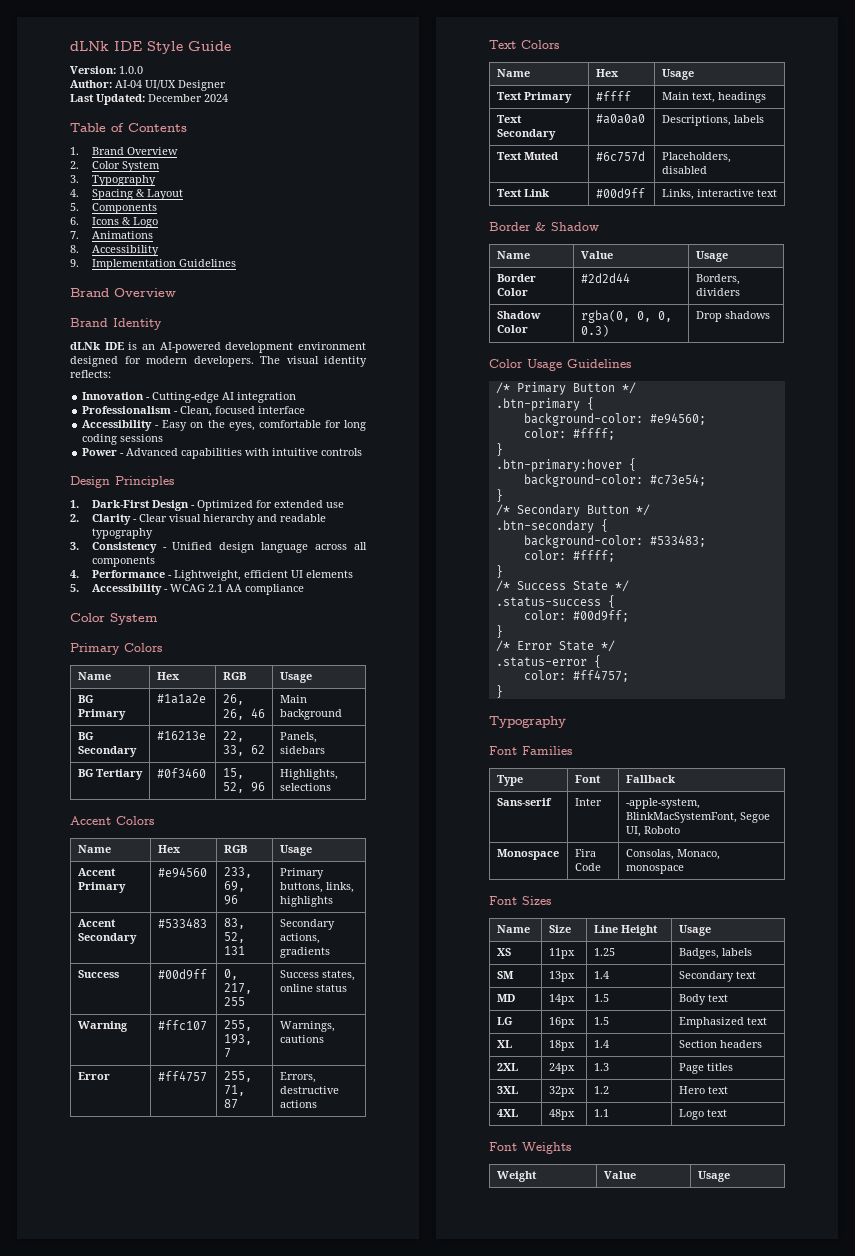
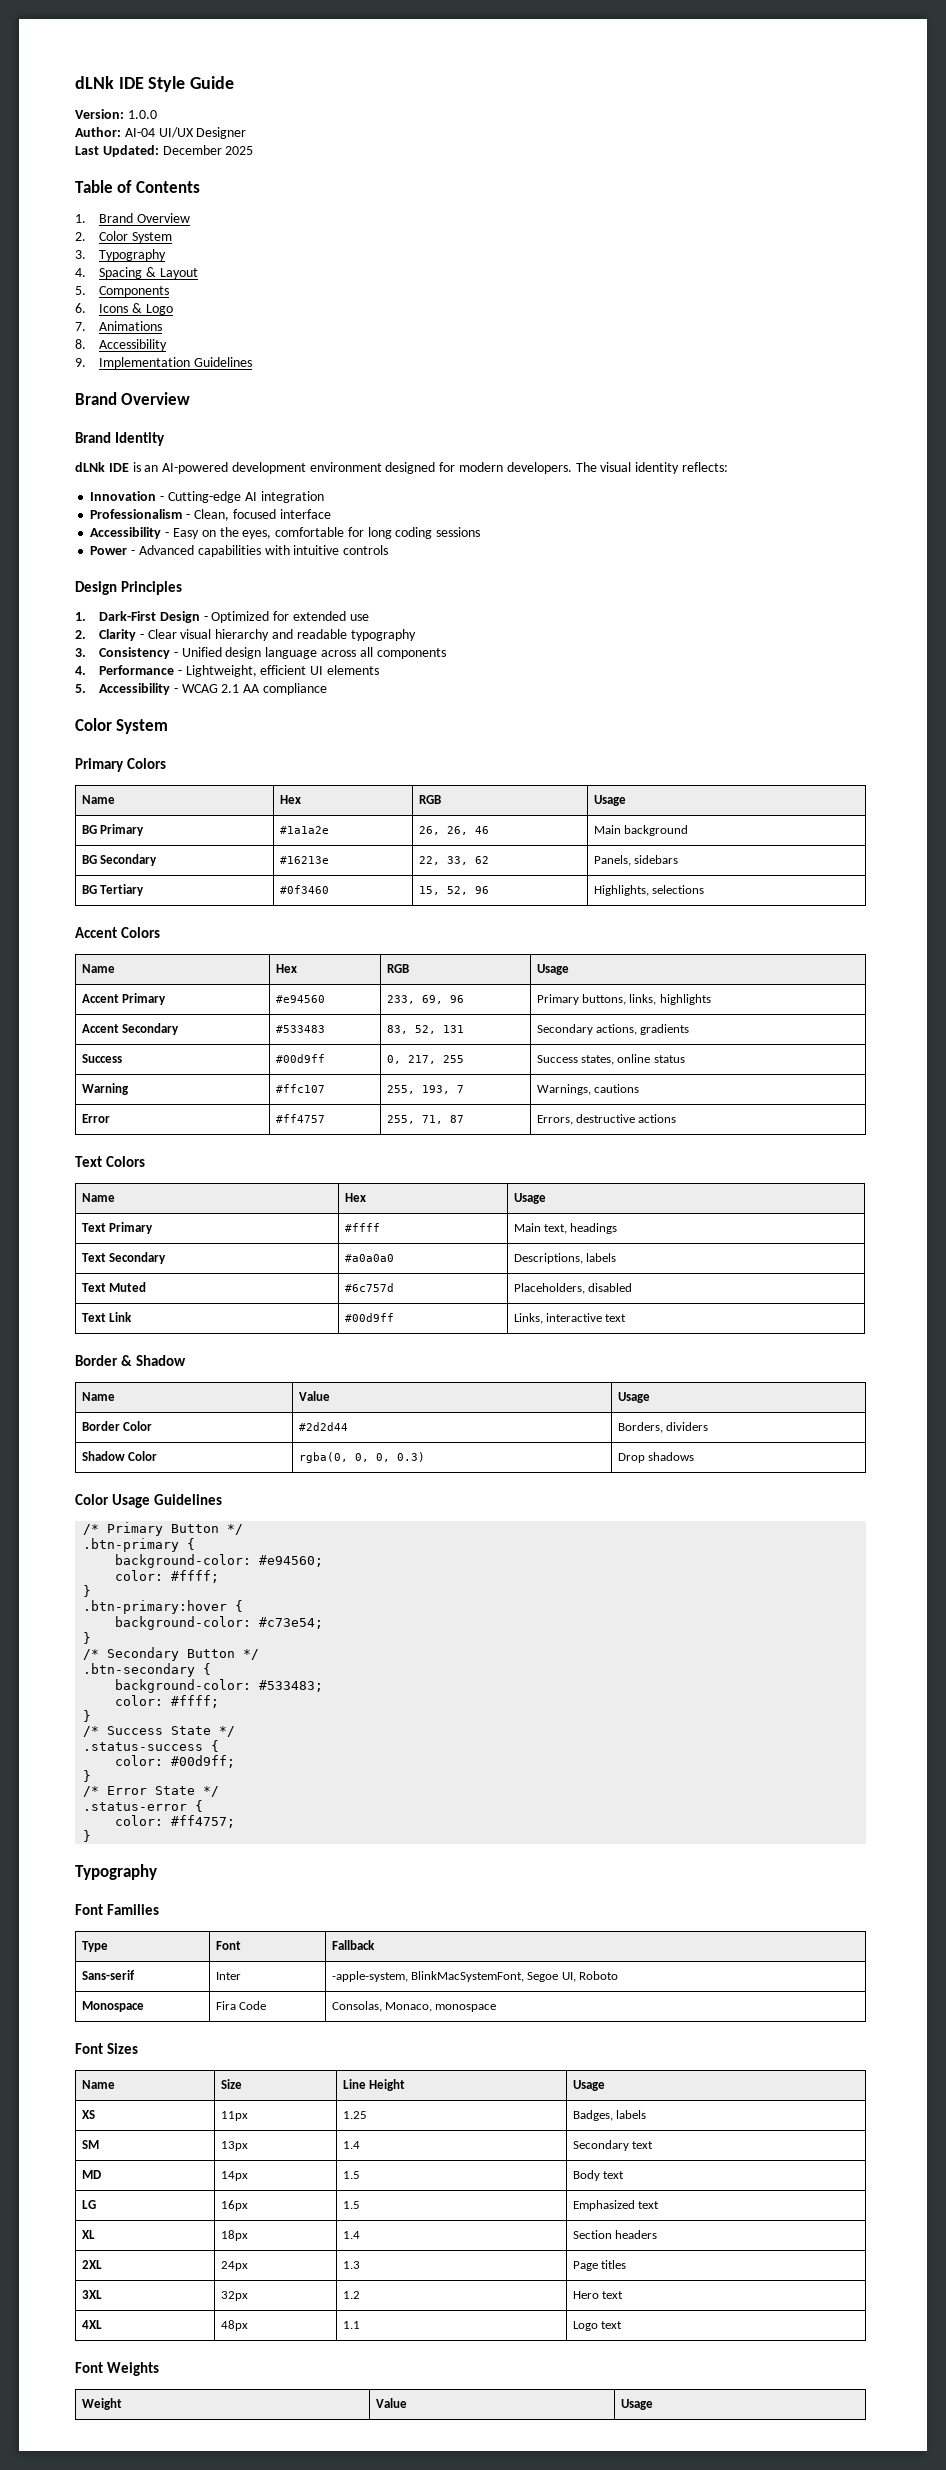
[204,94,228,102] 2024 -> [225,146,254,155] 2025

